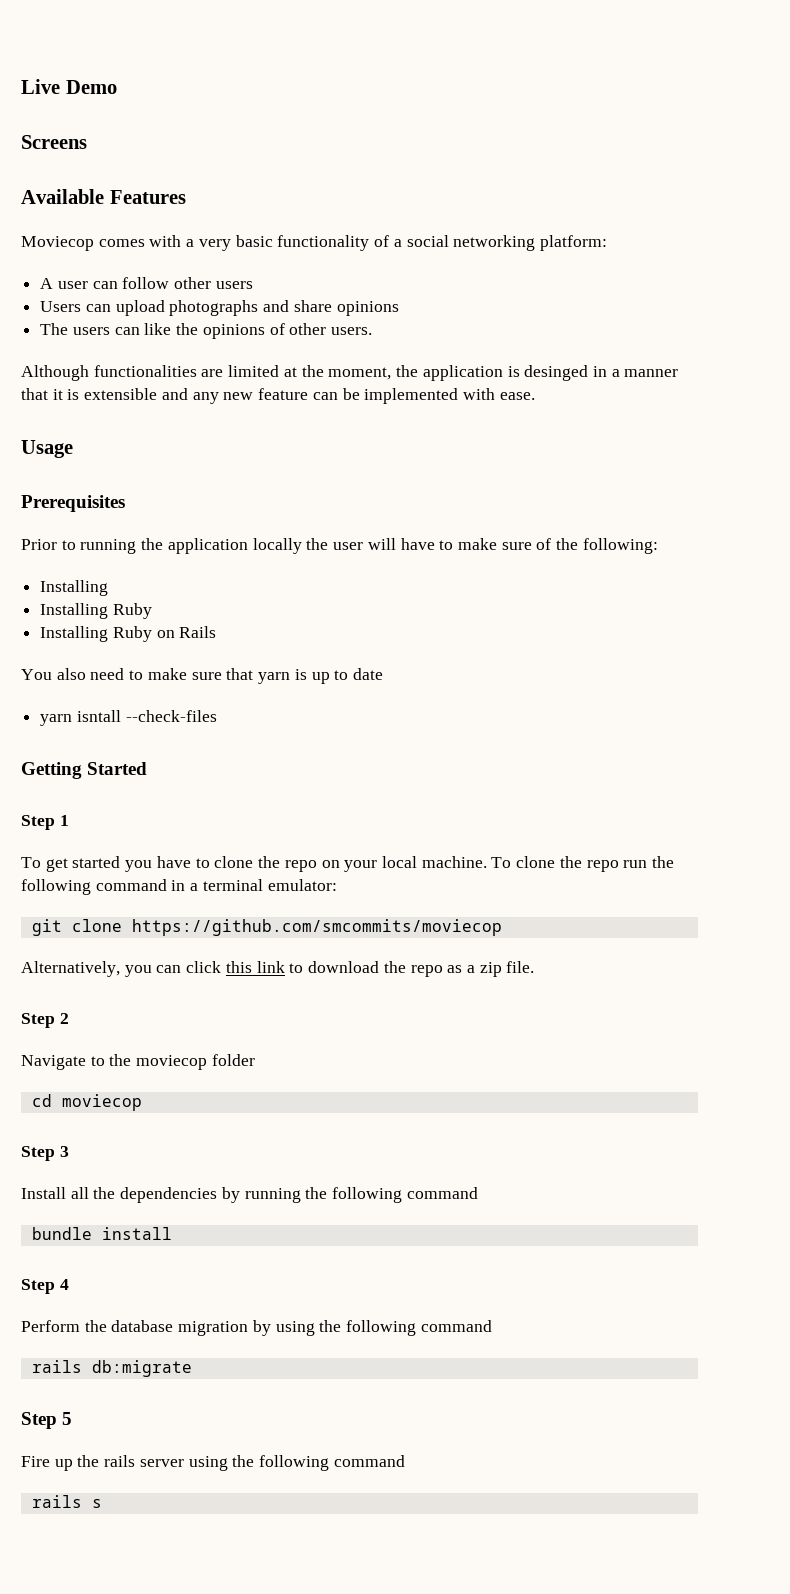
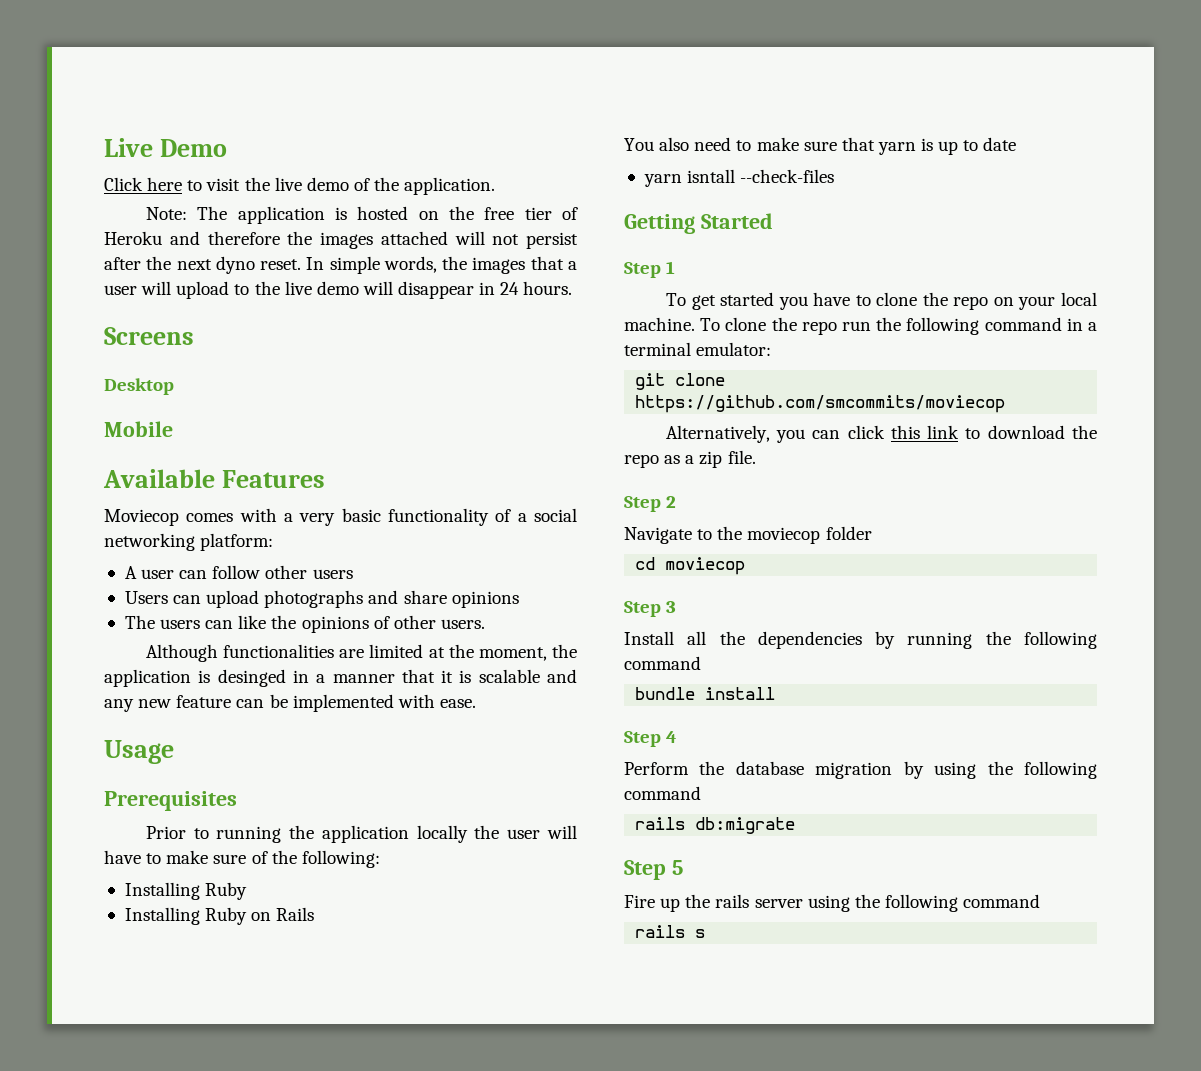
(117, 87) none -> [104,177,496,195] [145,206,578,224] [104,231,578,249] [104,256,577,274] [104,281,573,299] // Click here to visit the live demo of the application. // Note: The application is hosted on the free tier of Heroku and therefore the images attached will not persist after the next dyno reset. In simple words, the images that a user will upload to the live demo will disappear in 24 hours.
(87, 142) none -> [104,378,174,395] [104,421,173,437] // Desktop // Mobile
[84,388,158,400] extensible -> [478,669,540,683] scalable
[40,603,109,619] // Installing -> (200, 891) none

